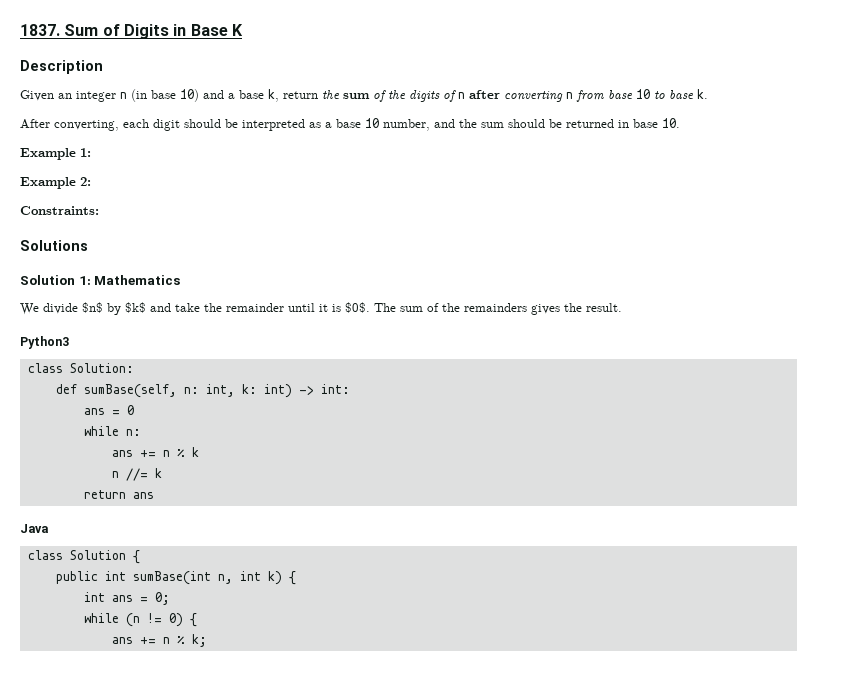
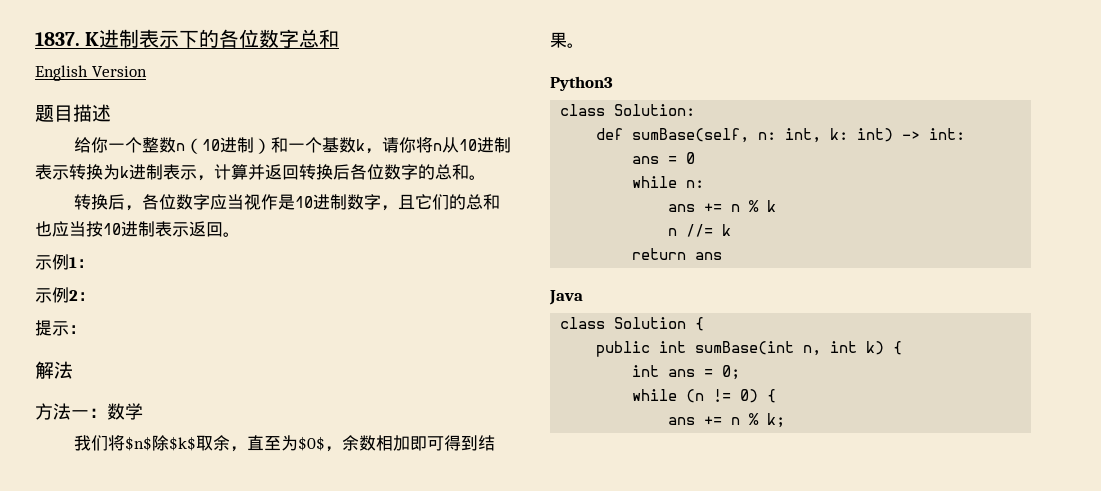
[64,24,243,39] [20,60,103,74] [20,89,708,102] [20,118,680,131] [20,148,91,160] [20,177,91,189] [20,206,99,215] [20,240,88,251] [20,275,181,285] [20,302,622,315] Sum of Digits in Base K // Description // Given an integer n (in base 10) and a base k, return the sum of the digits of n after converting n from base 10 to base k. // After converting, each digit should be interpreted as a base 10 number, and the sum should be returned in base 10. // Example 1: // Example 2: // Constraints: // Solutions // Solution 1: Mathematics // We divide $n$ by $k$ and take the remainder until it is $0$. The sum of the remainders gives the result. -> [85,29,340,48] [35,65,147,81] [35,104,111,122] [74,137,512,154] [35,164,486,181] [74,194,501,211] [35,221,240,237] [35,254,94,270] [35,287,95,303] [35,320,86,336] [35,361,73,379] [35,403,143,420] [74,435,496,452] [550,32,584,48] K进制表示下的各位数字总和 // English Version // 题目描述 // 给你一个整数n（10进制）和一个基数k，请你将n从10进制表示转换为k进制表示，计算并返回转换后各位数字的总和。 // 转换后，各位数字应当视作是10进制数字，且它们的总和也应当按10进制表示返回。 // 示例1： // 示例2： // 提示： // 解法 // 方法一：数学 // 我们将$n$除$k$取余，直至为$0$，余数相加即可得到结果。

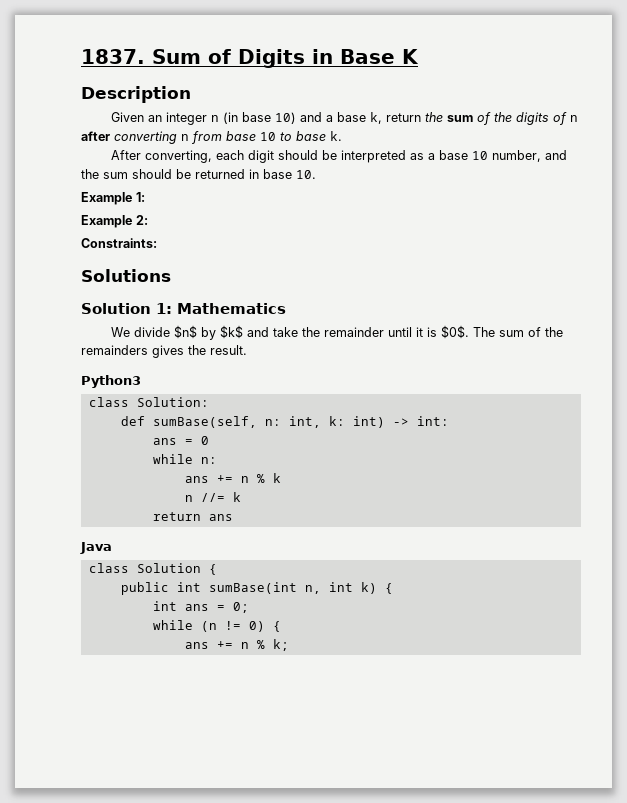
[85,29,340,48] [35,65,147,81] [35,104,111,122] [74,137,512,154] [35,164,486,181] [74,194,501,211] [35,221,240,237] [35,254,94,270] [35,287,95,303] [35,320,86,336] [35,361,73,379] [35,403,143,420] [74,435,496,452] [550,32,584,48] K进制表示下的各位数字总和 // English Version // 题目描述 // 给你一个整数n（10进制）和一个基数k，请你将n从10进制表示转换为k进制表示，计算并返回转换后各位数字的总和。 // 转换后，各位数字应当视作是10进制数字，且它们的总和也应当按10进制表示返回。 // 示例1： // 示例2： // 提示： // 解法 // 方法一：数学 // 我们将$n$除$k$取余，直至为$0$，余数相加即可得到结果。 -> [152,49,419,68] [81,86,191,103] [111,112,579,125] [81,131,342,144] [111,150,568,163] [81,169,316,179] [81,192,145,205] [81,215,148,228] [81,238,157,248] [81,269,171,282] [81,303,286,314] [111,325,564,340] [81,345,247,358] Sum of Digits in Base K // Description // Given an integer n (in base 10) and a base k, return the sum of the digits of n after converting n from base 10 to base k. // After converting, each digit should be interpreted as a base 10 number, and the sum should be returned in base 10. // Example 1: // Example 2: // Constraints: // Solutions // Solution 1: Mathematics // We divide $n$ by $k$ and take the remainder until it is $0$. The sum of the remainders gives the result.

